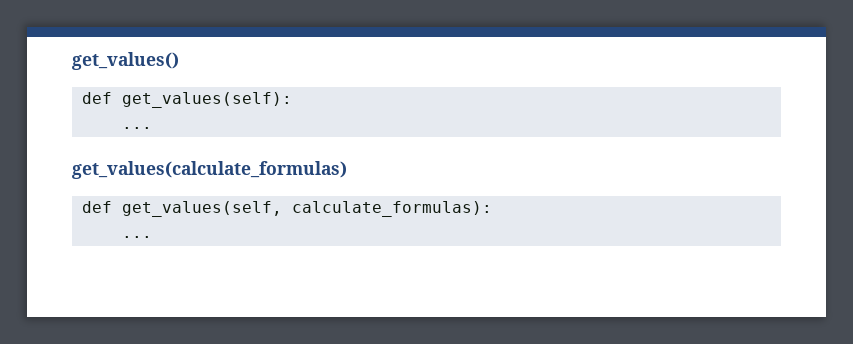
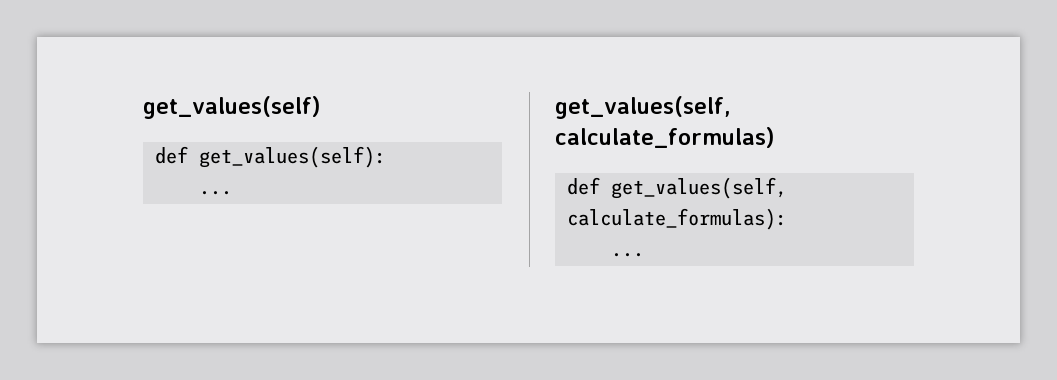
[72,52,179,70] get_values() -> [143,96,321,119] get_values(self)
[72,161,347,179] get_values(calculate_formulas) -> [555,96,731,119] [555,127,775,148] get_values(self, calculate_formulas)

